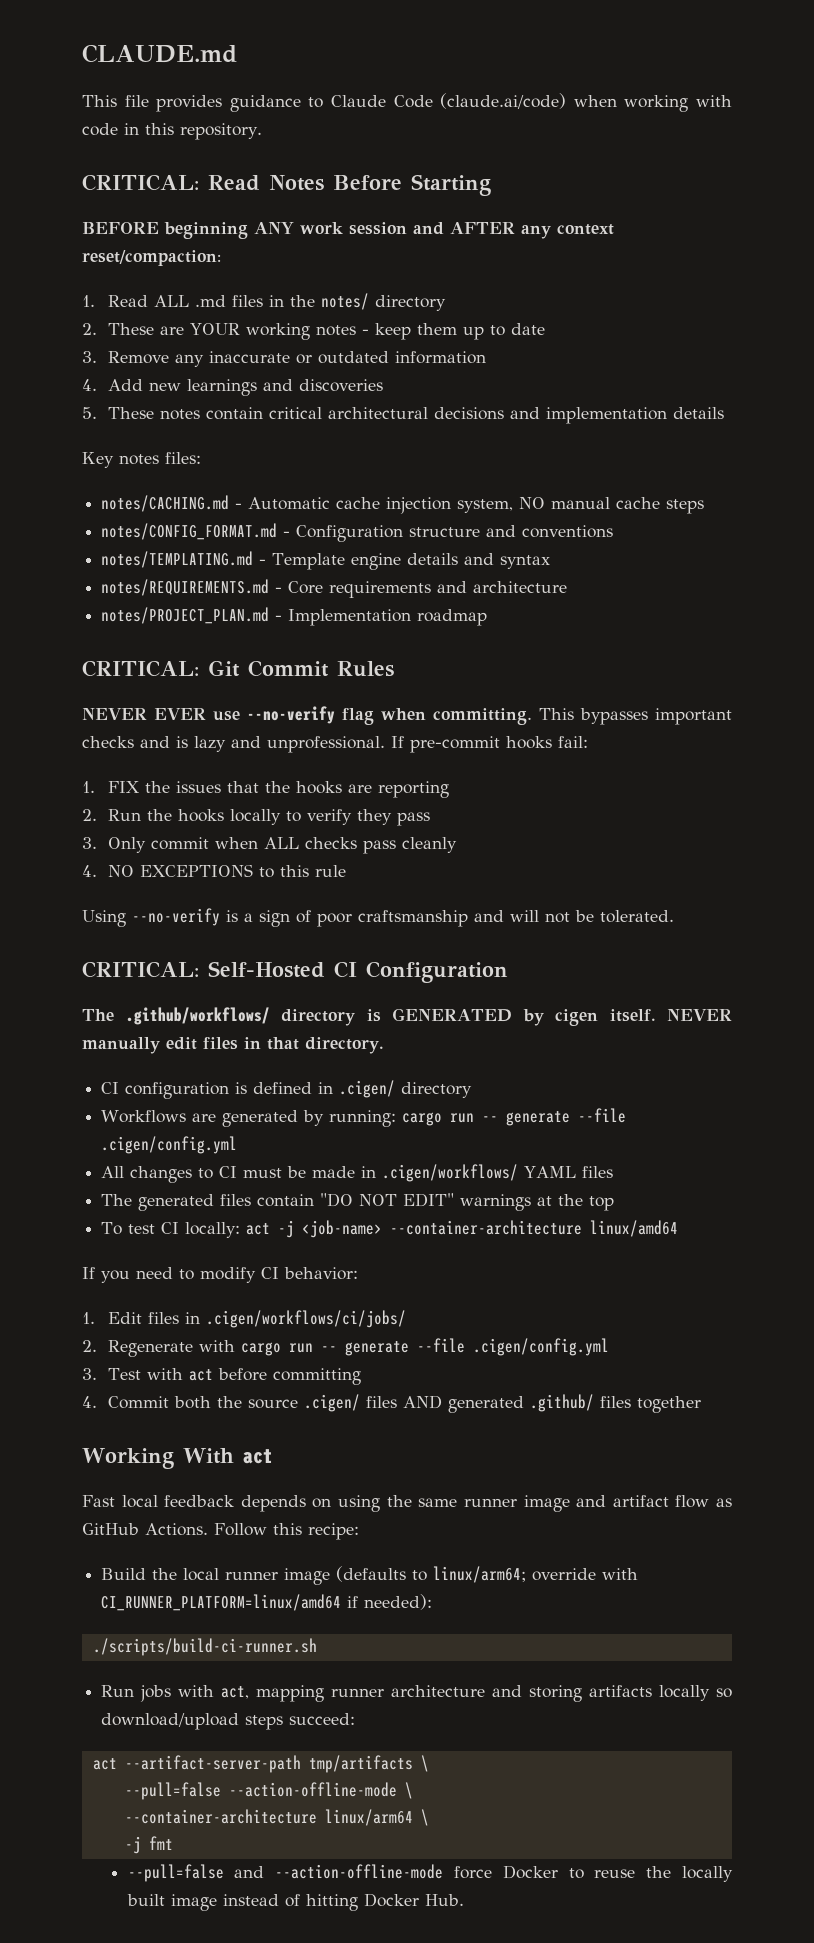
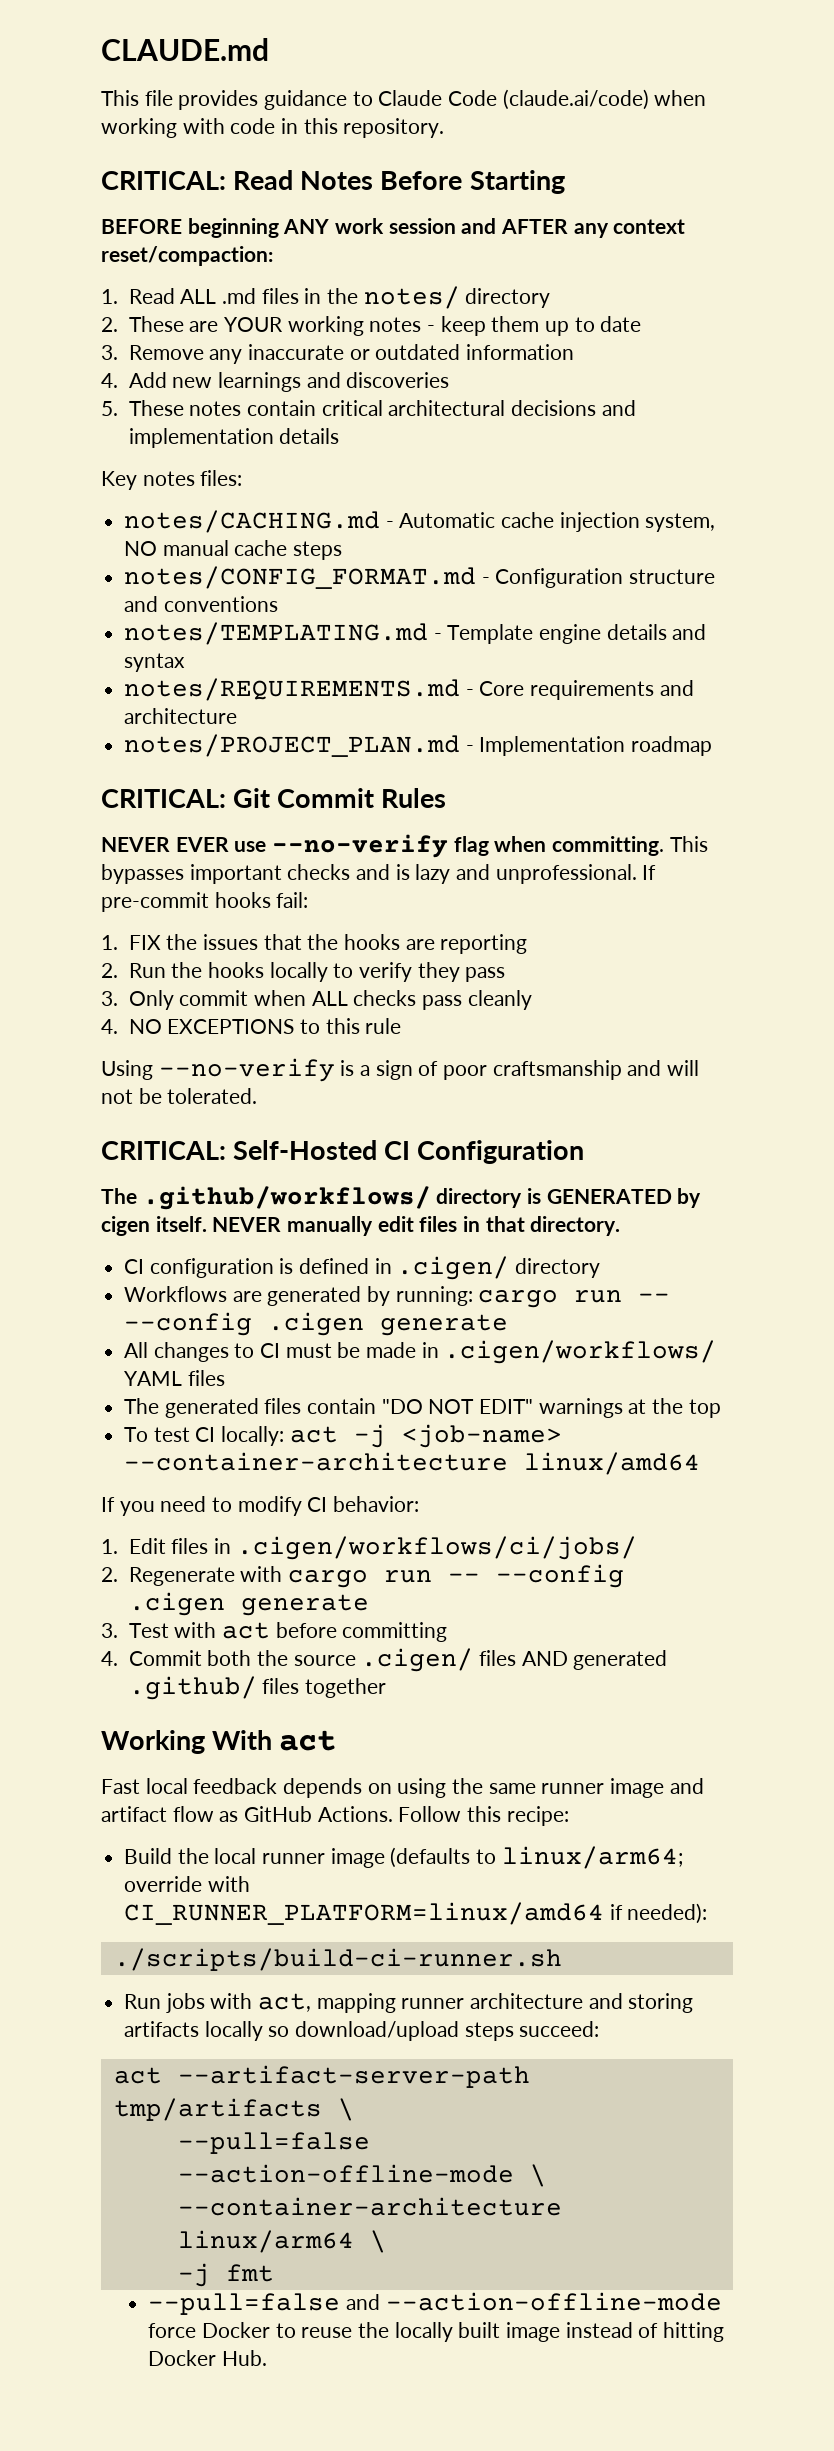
[506,1108,627,1126] [101,1136,238,1154] generate --file .cigen/config.yml -> [124,1312,509,1336] --config .cigen generate
[345,1338,610,1356] generate --file .cigen/config.yml -> [495,1564,624,1588] [128,1592,369,1616] --config .cigen generate

